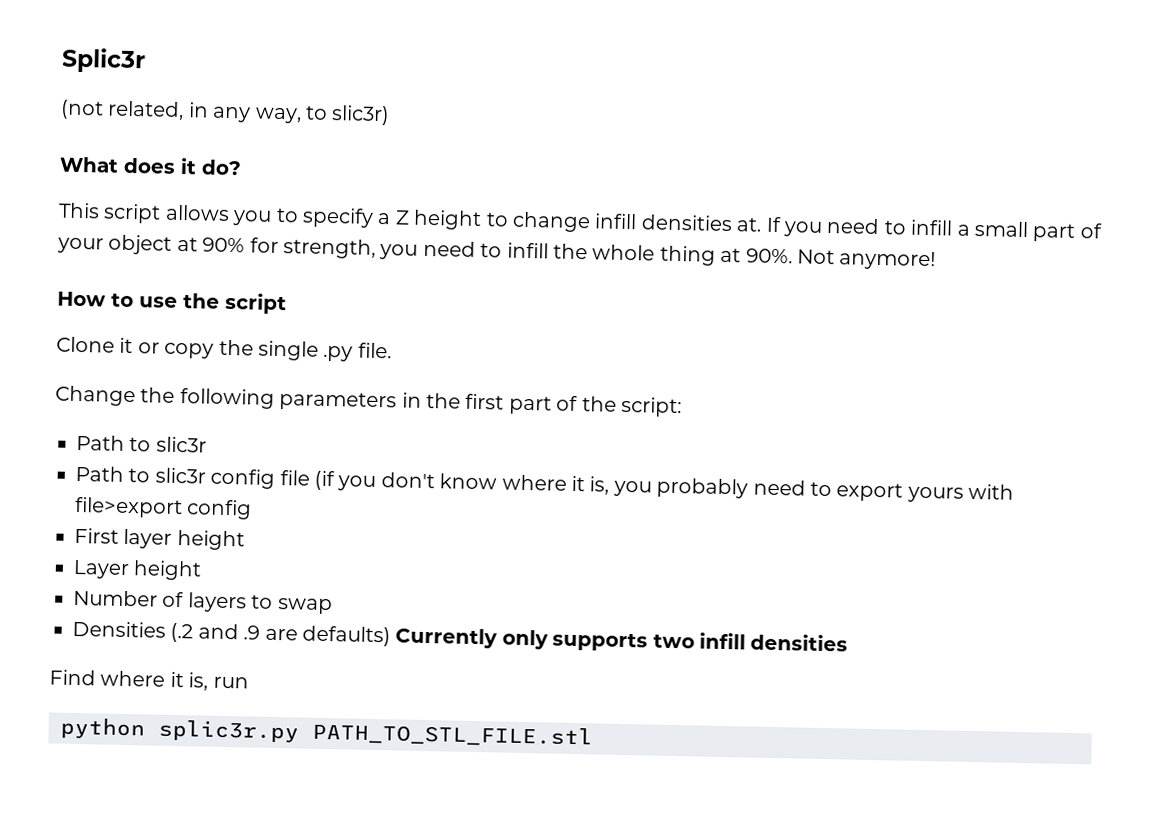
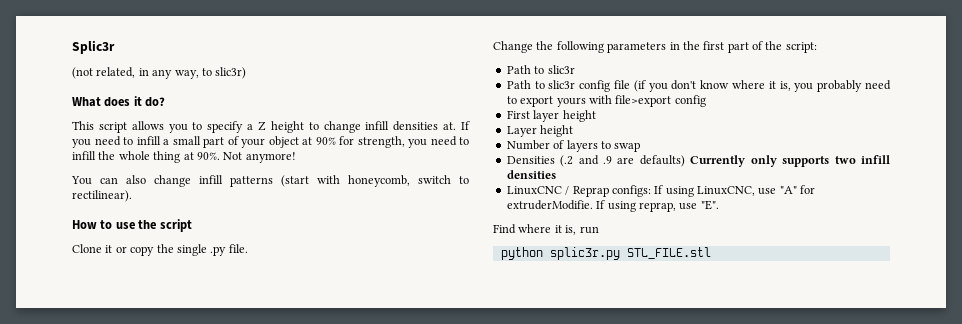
(937, 260) none -> [71,175,469,187] [72,190,132,202] // You can also change infill patterns (start with honeycomb, switch to rectilinear).
(849, 642) none -> [506,185,816,197] [506,200,719,212] // LinuxCNC / Reprap configs: If using LinuxCNC, use "A" for extruderModifie. If using reprap, use "E".
[312,722,593,748] PATH_TO_STL_FILE.stl -> [626,247,711,259] STL_FILE.stl

